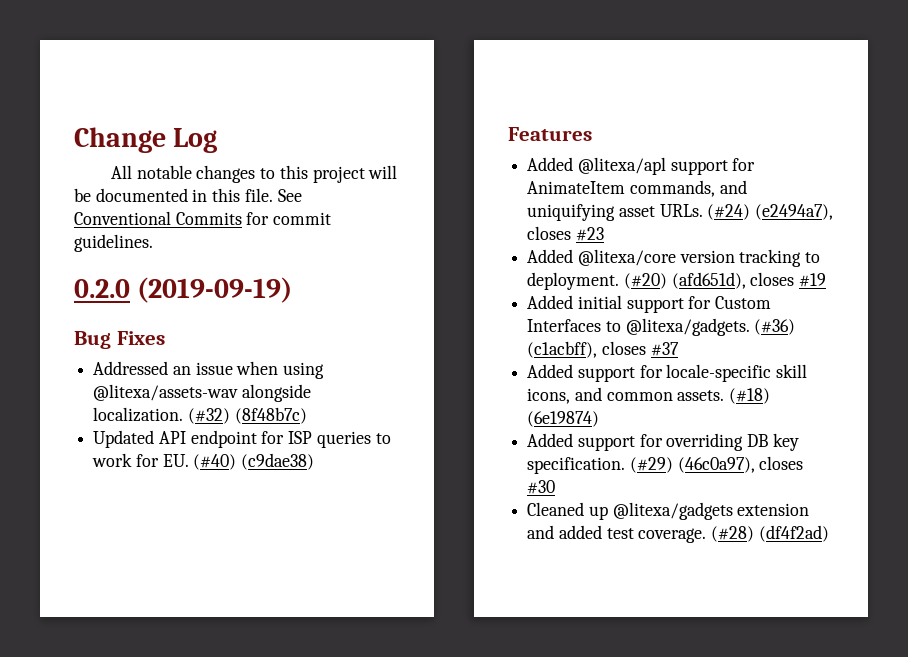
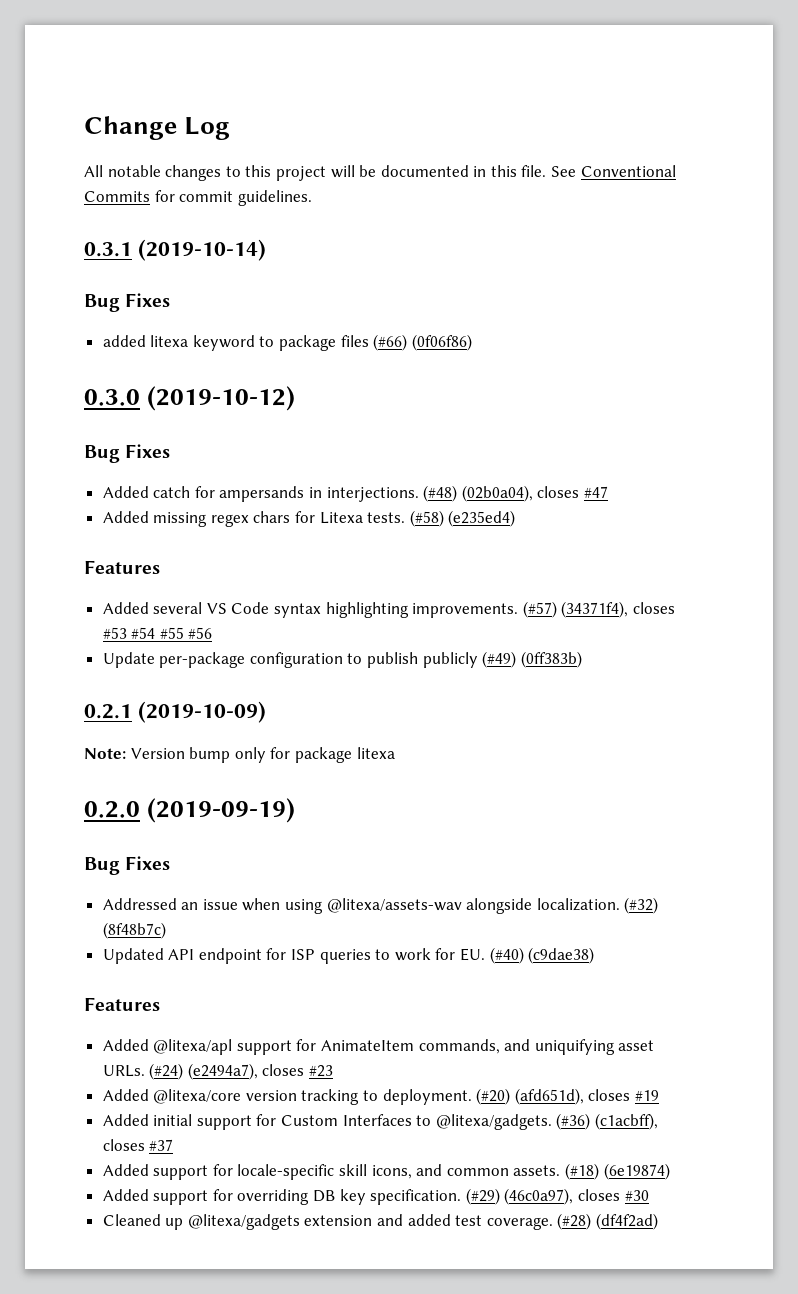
(153, 243) none -> [84,239,267,261] [84,293,171,312] [102,334,472,351] [84,386,296,411] [84,444,171,463] [102,485,609,502] [102,510,516,527] [84,560,160,574] [102,601,676,618] [102,627,213,639] [102,651,582,668] [84,701,267,723] [84,747,395,763] // 0.3.1 (2019-10-14) // Bug Fixes // added litexa keyword to package files (#66) (0f06f86) // 0.3.0 (2019-10-12) // Bug Fixes // Added catch for ampersands in interjections. (#48) (02b0a04), closes #47 // Added missing regex chars for Litexa tests. (#58) (e235ed4) // Features // Added several VS Code syntax highlighting improvements. (#57) (34371f4), closes #53 #54 #55 #56 // Update per-package configuration to publish publicly (#49) (0ff383b) // 0.2.1 (2019-10-09) // Note: Version bump only for package litexa

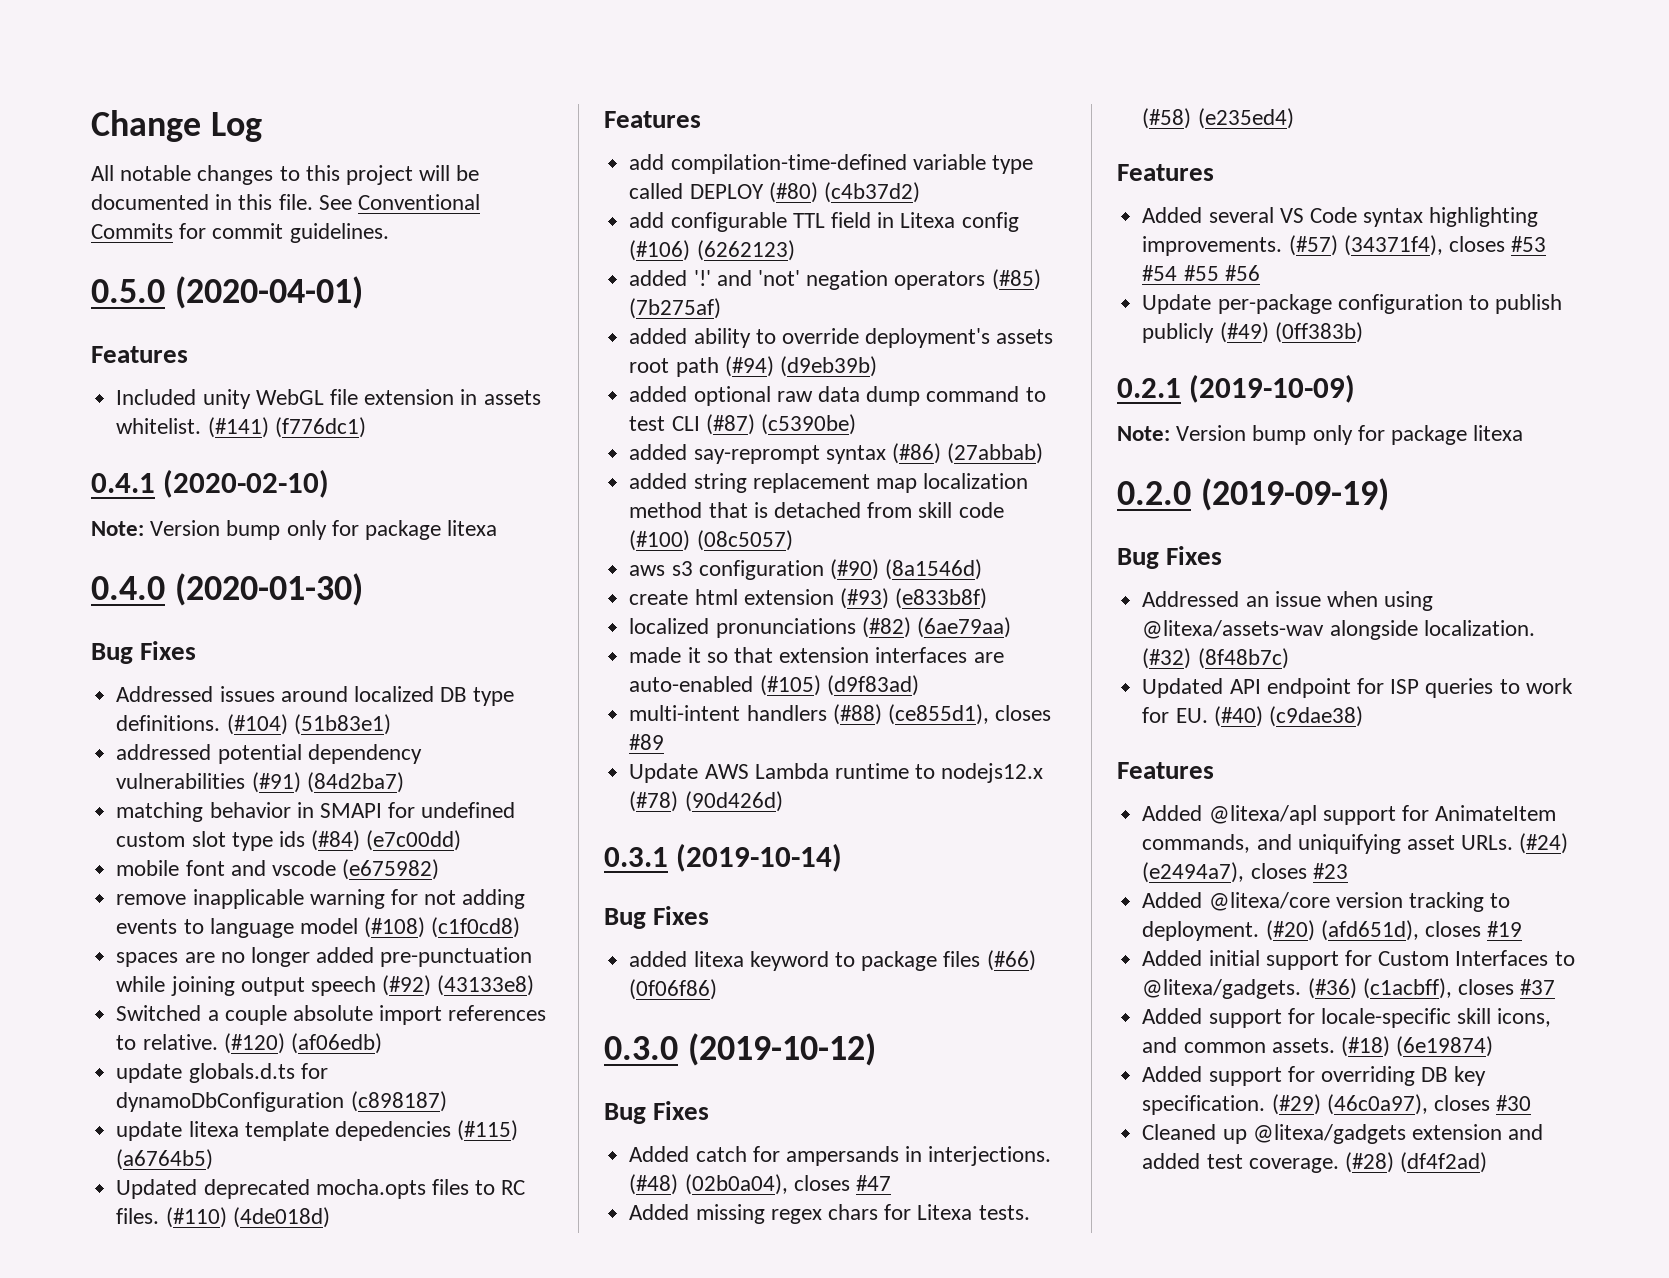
(312, 198) none -> [91,276,363,309] [91,346,188,363] [116,389,541,409] [116,417,366,438] [91,469,330,498] [91,520,498,540] [91,573,363,606] [91,641,197,664] [116,686,515,706] [116,714,391,735] [116,744,422,764] [116,772,404,793] [116,802,516,822] [116,830,462,851] [116,859,440,880] [116,889,526,909] [116,917,521,938] [116,947,533,967] [116,975,535,996] [116,1005,547,1025] [116,1033,382,1054] [116,1063,328,1083] [116,1091,447,1112] [116,1120,519,1141] [116,1149,214,1170] [116,1179,526,1199] [116,1207,330,1228] [604,111,701,128] [629,154,1033,174] [629,182,920,203] [629,212,1019,232] [629,240,795,261] [629,269,1041,290] [629,298,722,319] [629,328,1054,348] [629,356,877,377] [629,386,1046,406] [629,414,856,435] [629,443,1044,464] [629,473,1029,493] [629,502,1004,518] [629,530,793,551] [629,559,983,580] [629,588,988,609] [629,617,1011,638] [629,647,1004,663] [629,675,919,696] [629,704,1052,725] [629,734,665,750] [629,763,1044,783] [629,791,783,812] // 0.5.0 (2020-04-01) // Features // Included unity WebGL file extension in assets whitelist. (#141) (f776dc1) // 0.4.1 (2020-02-10) // Note: Version bump only for package litexa // 0.4.0 (2020-01-30) // Bug Fixes // Addressed issues around localized DB type definitions. (#104) (51b83e1) // addressed potential dependency vulnerabilities (#91) (84d2ba7) // matching behavior in SMAPI for undefined custom slot type ids (#84) (e7c00dd) // mobile font and vscode (e675982) // remove inapplicable warning for not adding events to language model (#108) (c1f0cd8) // spaces are no longer added pre-punctuation while joining output speech (#92) (43133e8) // Switched a couple absolute import references to relative. (#120) (af06edb) // update globals.d.ts for dynamoDbConfiguration (c898187) // update litexa template depedencies (#115) (a6764b5) // Updated deprecated mocha.opts files to RC files. (#110) (4de018d) // Features // add compilation-time-defined variable type called DEPLOY (#80) (c4b37d2) // add configurable TTL field in Litexa config (#106) (6262123) // added '!' and 'not' negation operators (#85) (7b275af) // added ability to override deployment's assets root path (#94) (d9eb39b) // added optional raw data dump command to test CLI (#87) (c5390be) // added say-reprompt syntax (#86) (27abbab) // added string replacement map localization method that is detached from skill code (#100) (08c5057) // aws s3 configuration (#90) (8a1546d) // create html extension (#93) (e833b8f) // localized pronunciations (#82) (6ae79aa) // made it so that extension interfaces are auto-enabled (#105) (d9f83ad) // multi-intent handlers (#88) (ce855d1), closes #89 // Update AWS Lambda runtime to nodejs12.x (#78) (90d426d)

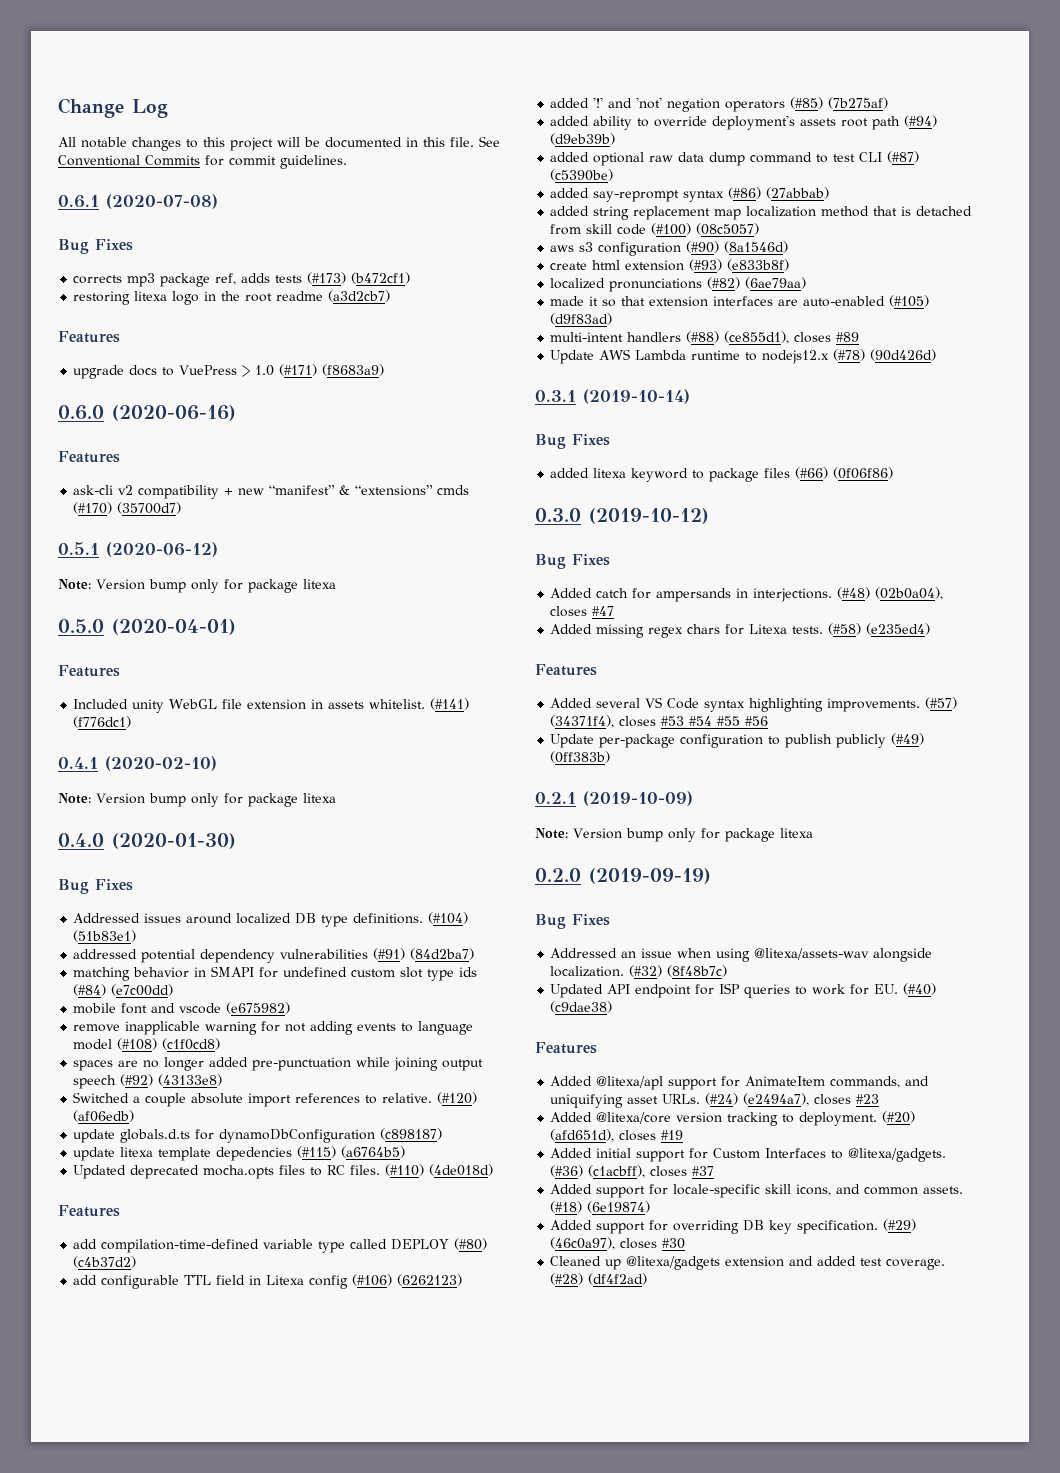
(389, 233) none -> [58,194,218,209] [58,239,133,254] [73,272,411,287] [73,290,391,305] [58,331,120,343] [73,364,385,379] [58,405,236,421] [58,451,120,463] [73,485,470,499] [73,502,182,514] [58,542,218,557] [58,579,336,593] // 0.6.1 (2020-07-08) // Bug Fixes // corrects mp3 package ref, adds tests (#173) (b472cf1) // restoring litexa logo in the root readme (a3d2cb7) // Features // upgrade docs to VuePress > 1.0 (#171) (f8683a9) // 0.6.0 (2020-06-16) // Features // ask-cli v2 compatibility + new “manifest” & “extensions” cmds (#170) (35700d7) // 0.5.1 (2020-06-12) // Note: Version bump only for package litexa

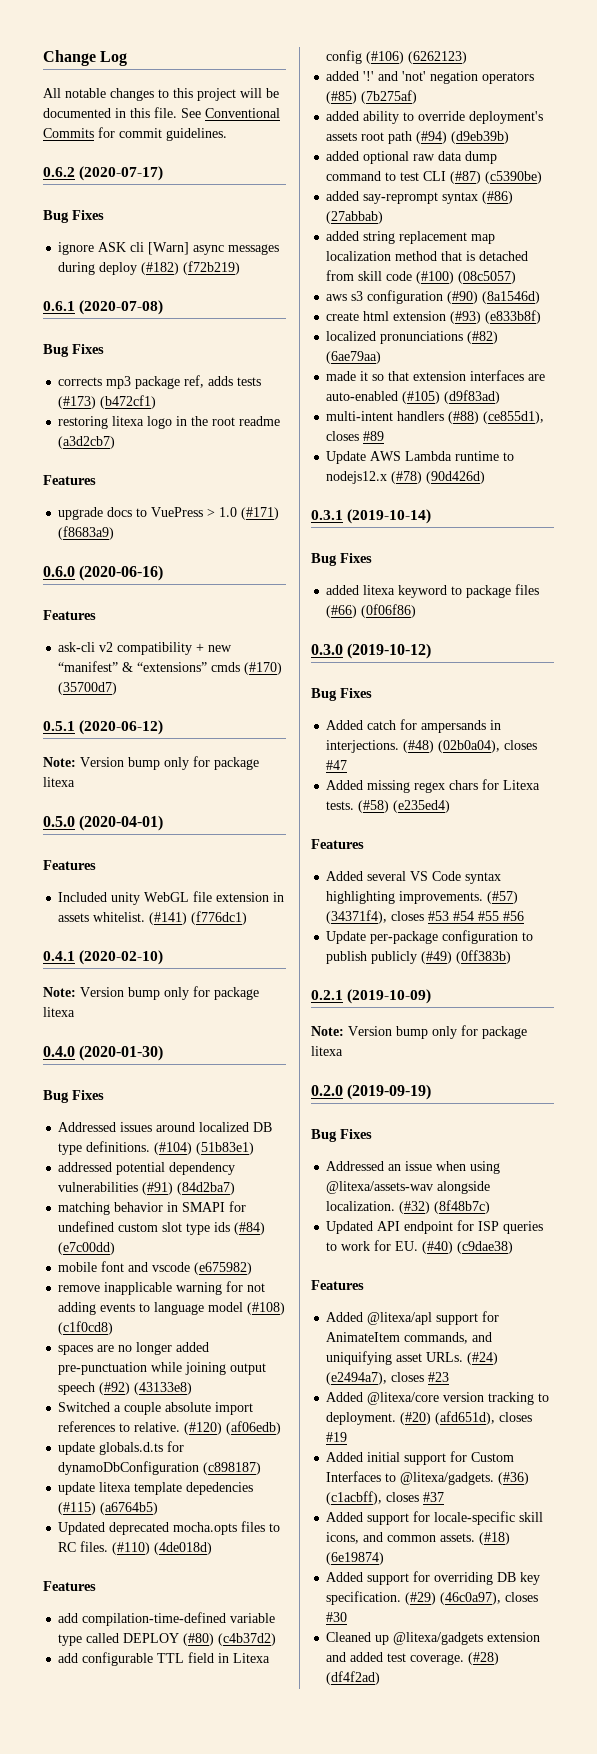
(347, 162) none -> [43,166,164,181] [43,210,104,223] [58,242,280,255] [58,261,241,275] // 0.6.2 (2020-07-17) // Bug Fixes // ignore ASK cli [Warn] async messages during deploy (#182) (f72b219)

